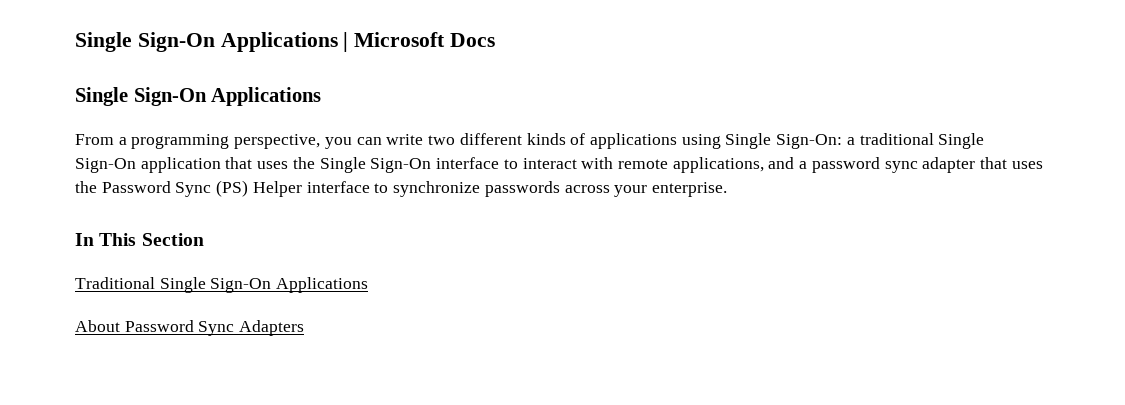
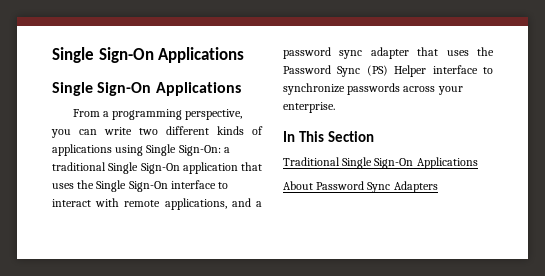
[75,32,496,52] Single Sign-On Applications | Microsoft Docs -> [52,47,245,63] Single Sign-On Applications

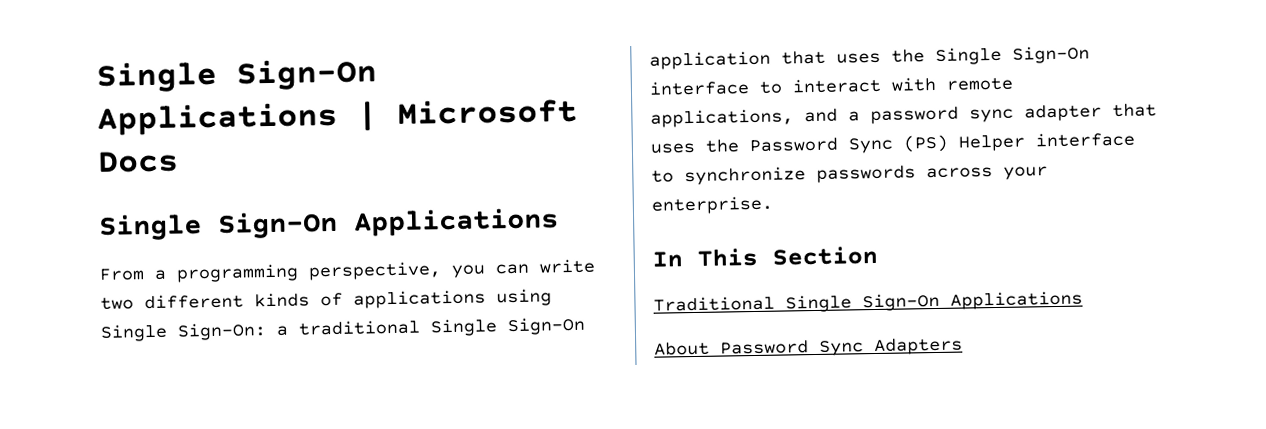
[52,47,245,63] Single Sign-On Applications -> [96,58,377,93] [97,97,578,136] [97,150,179,173] Single Sign-On Applications | Microsoft Docs

